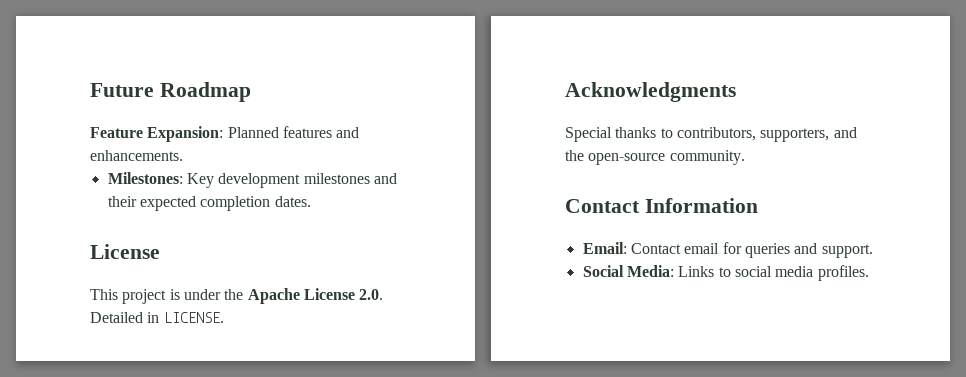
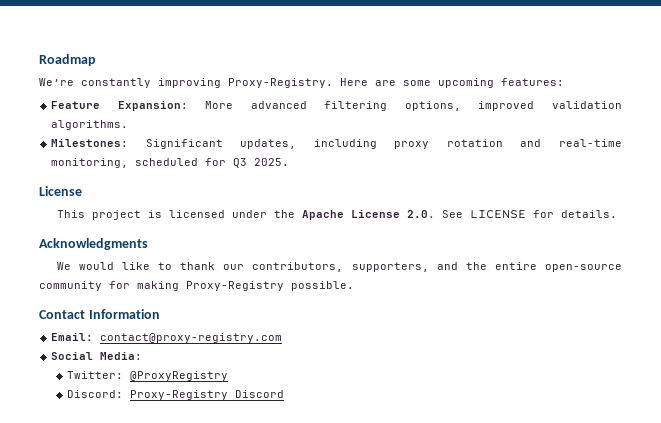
[90,83,154,97] Future -> (39, 60) none
[90,126,360,142] [90,150,183,161] [107,172,397,188] [107,196,311,211] Feature Expansion: Planned features and enhancements. // Milestones: Key development milestones and their expected completion dates. -> [39,78,564,88] [51,101,622,111] [51,120,129,130] [51,139,622,149] [51,158,290,168] We’re constantly improving Proxy-Registry. Here are some upcoming features: // Feature Expansion: More advanced filtering options, improved validation algorithms. // Milestones: Significant updates, including proxy rotation and real-time monitoring, scheduled for Q3 2025.
(180, 294) none -> [168,210,225,218] licensed
[90,312,224,323] [565,82,736,102] [565,127,857,142] [565,150,745,165] [565,198,758,213] [582,242,873,258] [582,265,869,281] Detailed in LICENSE. // Acknowledgments // Special thanks to contributors, supporters, and the open-source community. // Contact Information // Email: Contact email for queries and support. // Social Media: Links to social media profiles. -> [441,210,617,219] [39,238,148,250] [56,262,622,272] [39,281,354,291] [39,309,160,319] [51,333,283,343] [51,352,143,360] [67,371,229,381] [67,390,285,400] See LICENSE for details. // Acknowledgments // We would like to thank our contributors, supporters, and the entire open-source community for making Proxy-Registry possible. // Contact Information // Email: contact@proxy-registry.com // Social Media: // Twitter: @ProxyRegistry // Discord: Proxy-Registry Discord

